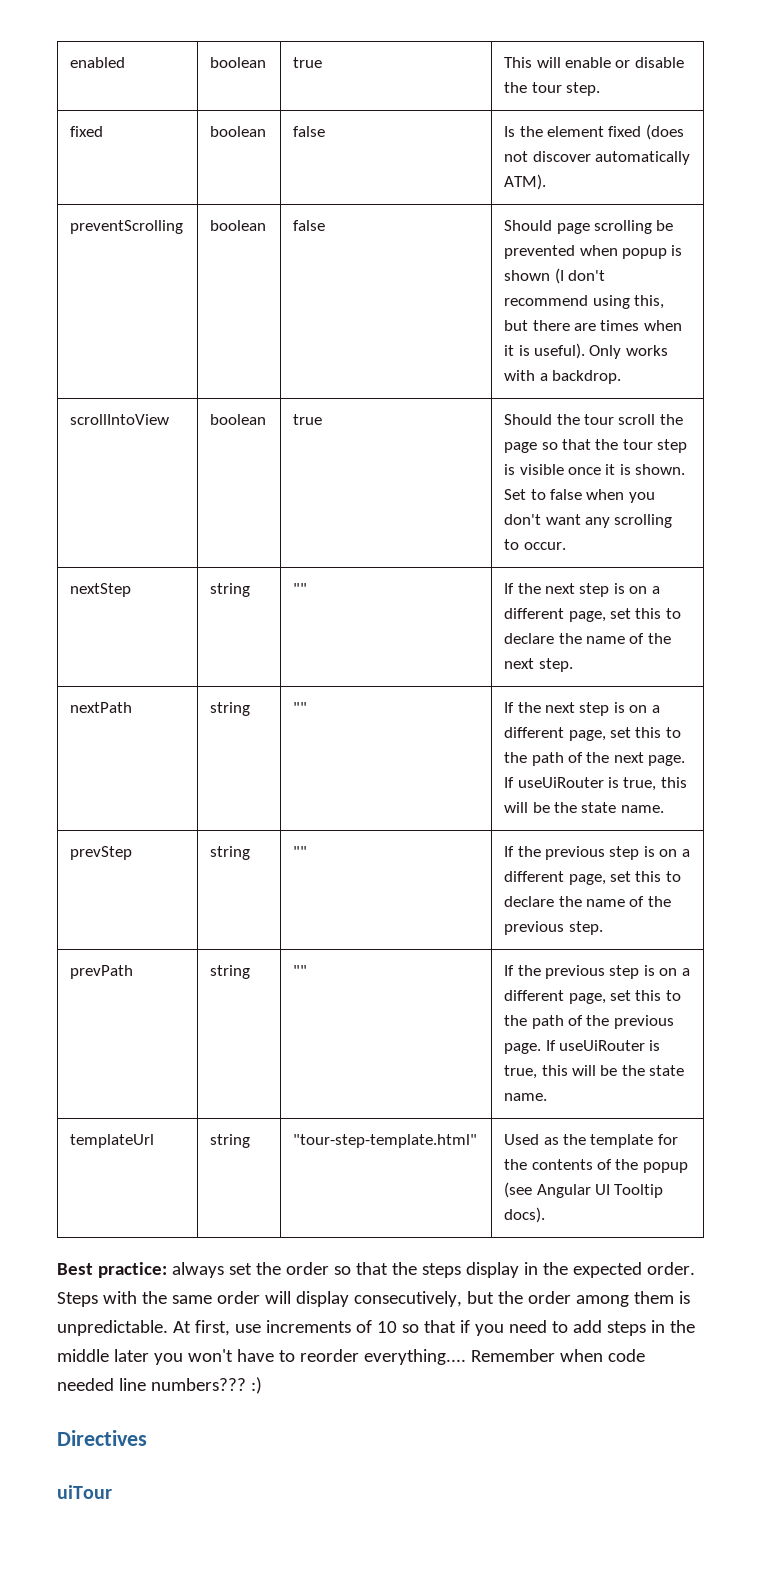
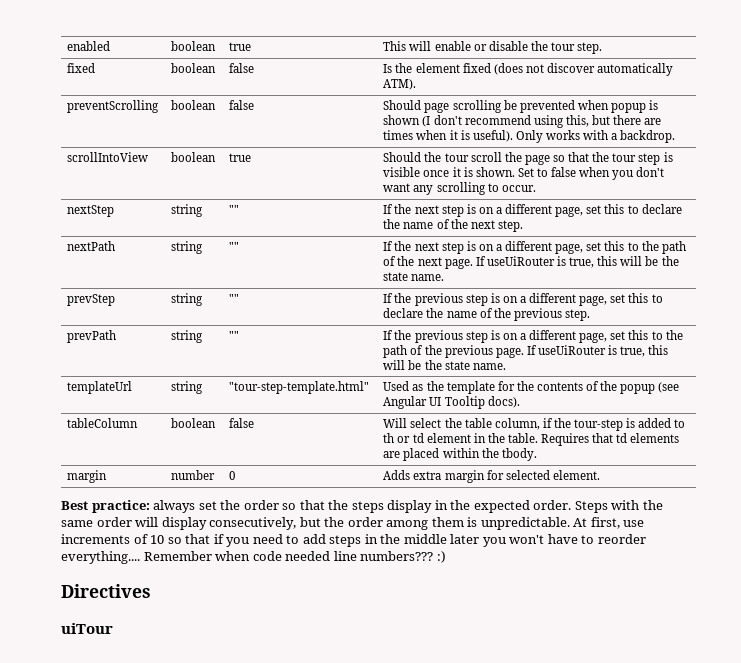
(546, 1215) none -> [67,418,139,428] [171,418,217,428] [229,418,255,428] [383,418,686,431] [383,433,680,446] [383,448,537,461] [67,470,108,483] [171,470,216,480] [229,471,236,480] [383,470,600,483] // tableColumn | boolean | false | Will select the table column, if the tour-step is added to th or td element in the table. Requires that td elements are placed within the tbody. // margin | number | 0 | Adds extra margin for selected element.

